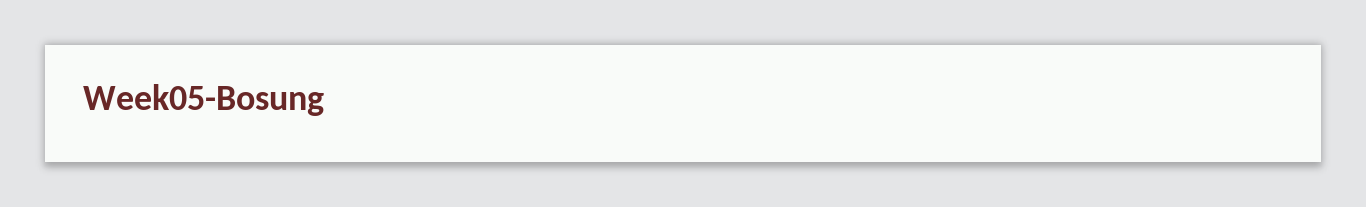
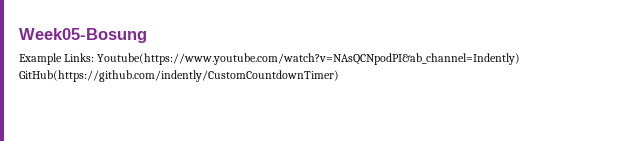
(324, 100) none -> [19,53,521,65] [19,70,339,82] // Example Links: Youtube(https://www.youtube.com/watch?v=NAsQCNpodPI&ab_channel=Indently) GitHub(https://github.com/indently/CustomCountdownTimer)

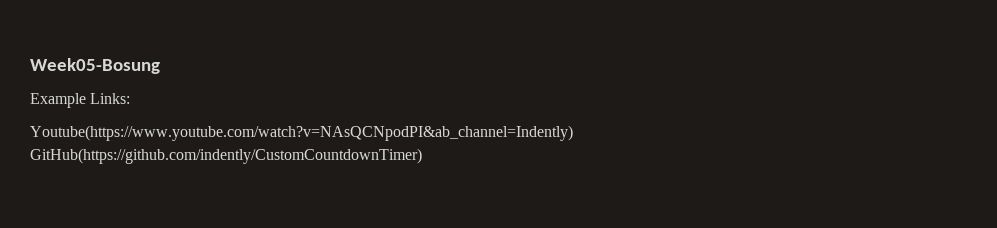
(95, 57) none -> (131, 98) //

